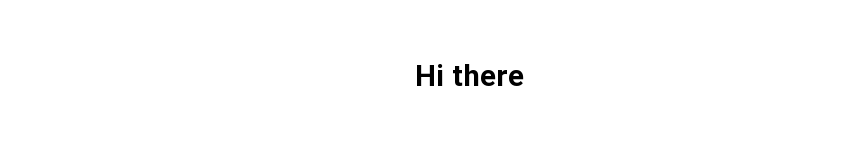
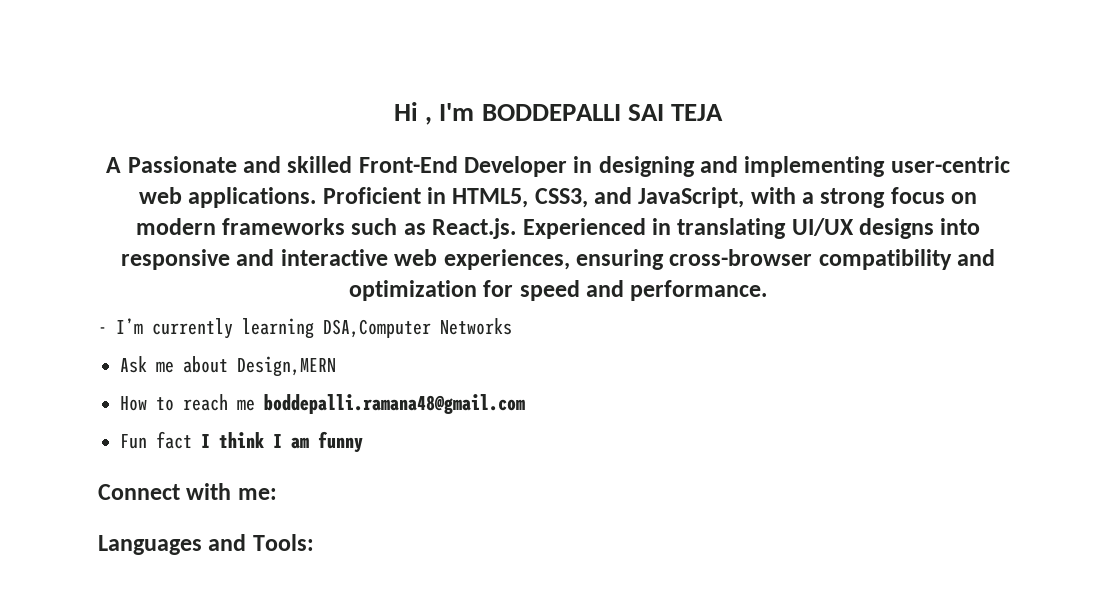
[451,64,524,86] there -> [425,103,724,125] [106,156,1010,177] [138,187,978,208] [135,218,981,239] [121,249,995,270] [348,280,768,301] [98,318,512,339] [120,356,336,377] [120,394,525,414] [120,431,363,453] [98,483,277,500] [98,534,314,555] , I'm BODDEPALLI SAI TEJA // A Passionate and skilled Front-End Developer in designing and implementing user-centric web applications. Proficient in HTML5, CSS3, and JavaScript, with a strong focus on modern frameworks such as React.js. Experienced in translating UI/UX designs into responsive and interactive web experiences, ensuring cross-browser compatibility and optimization for speed and performance. // - I’m currently learning DSA,Computer Networks // Ask me about Design,MERN // How to reach me boddepalli.ramana48@gmail.com // Fun fact I think I am funny // Connect with me: // Languages and Tools:

